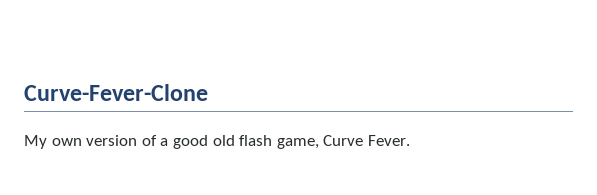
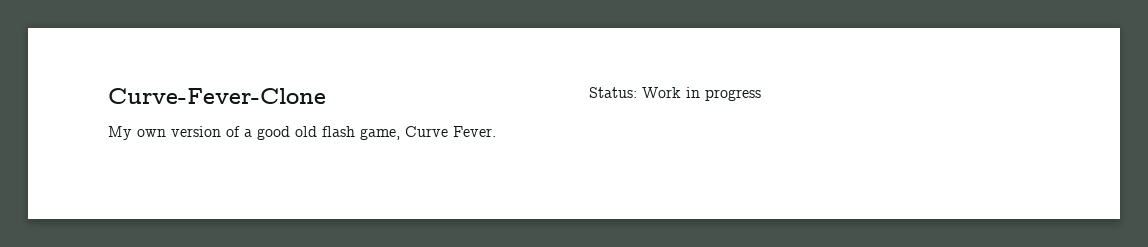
(410, 140) none -> [589,87,761,101] // Status: Work in progress

